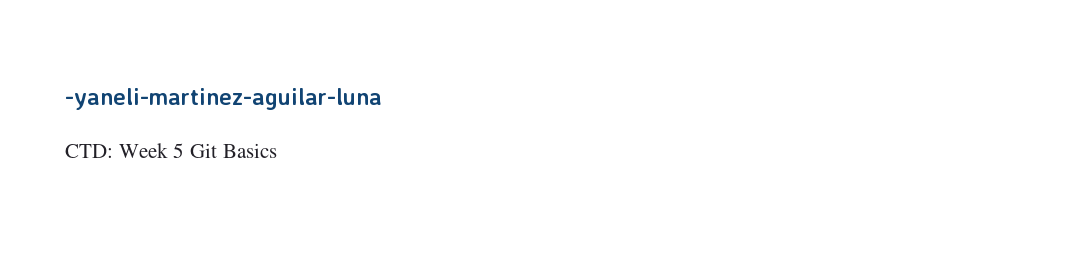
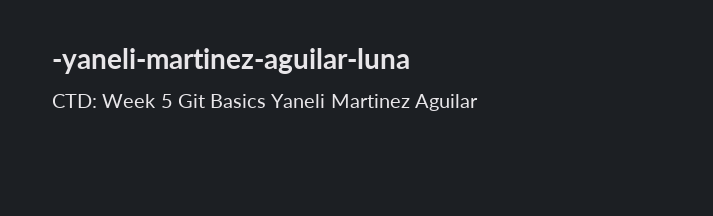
(277, 150) none -> [271,94,478,111] Yaneli Martinez Aguilar

